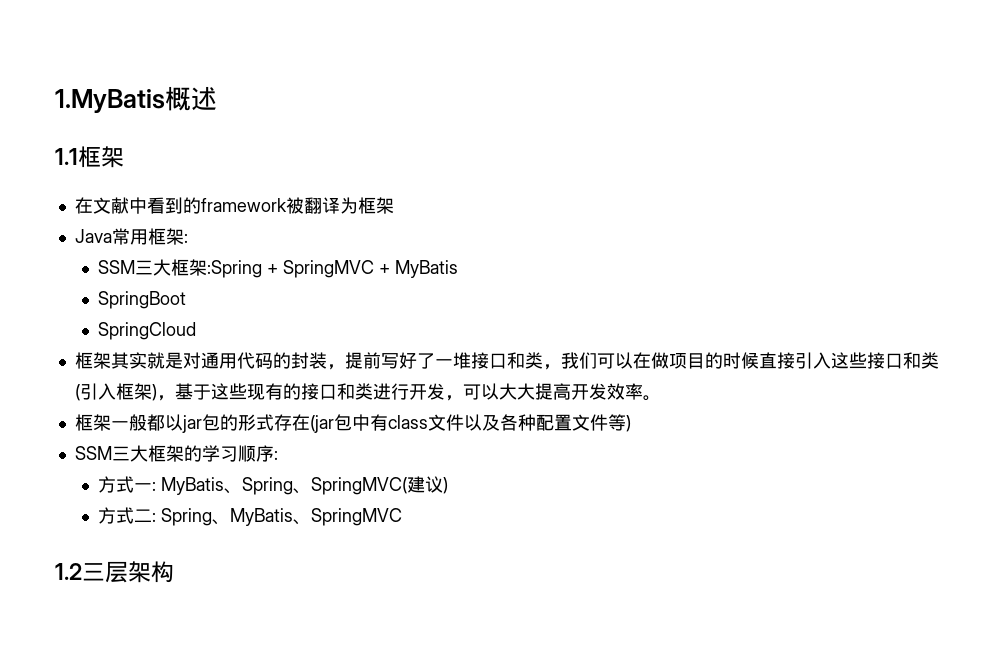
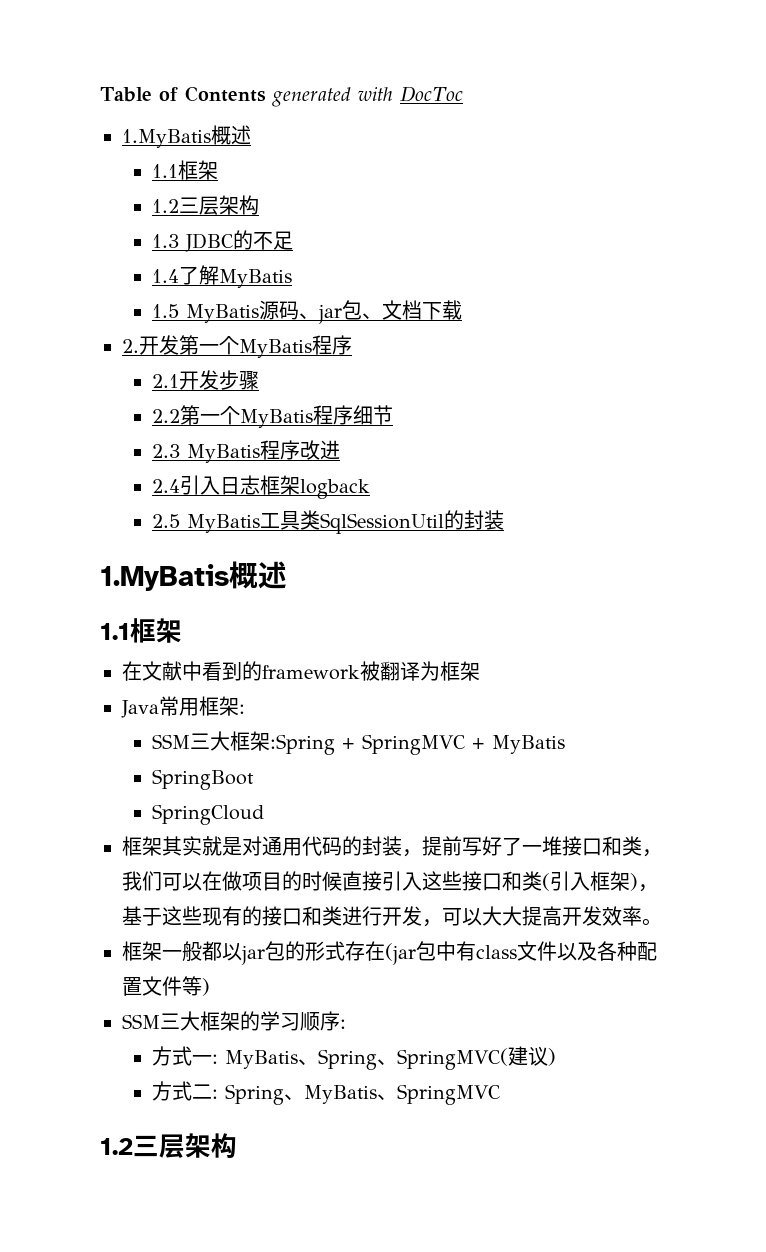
(55, 101) none -> [100,86,463,107] [122,125,251,148] [152,160,219,180] [152,195,260,215] [152,230,294,252] [152,265,293,288] [152,300,463,324] [122,335,352,358] [152,370,260,390] [152,405,394,428] [152,440,341,463] [152,475,371,499] [152,510,505,534] Table of Contents generated with DocToc // 1.MyBatis概述 // 1.1框架 // 1.2三层架构 // 1.3 JDBC的不足 // 1.4了解MyBatis // 1.5 MyBatis源码、jar包、文档下载 // 2.开发第一个MyBatis程序 // 2.1开发步骤 // 2.2第一个MyBatis程序细节 // 2.3 MyBatis程序改进 // 2.4引⼊⽇志框架logback // 2.5 MyBatis⼯具类SqlSessionUtil的封装 //

